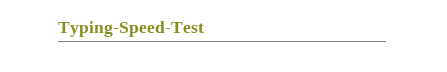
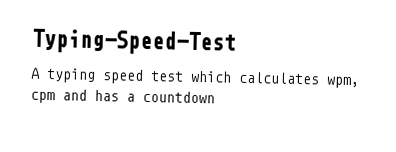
(204, 29) none -> [30,67,360,89] [30,89,215,104] // A typing speed test which calculates wpm, cpm and has a countdown

